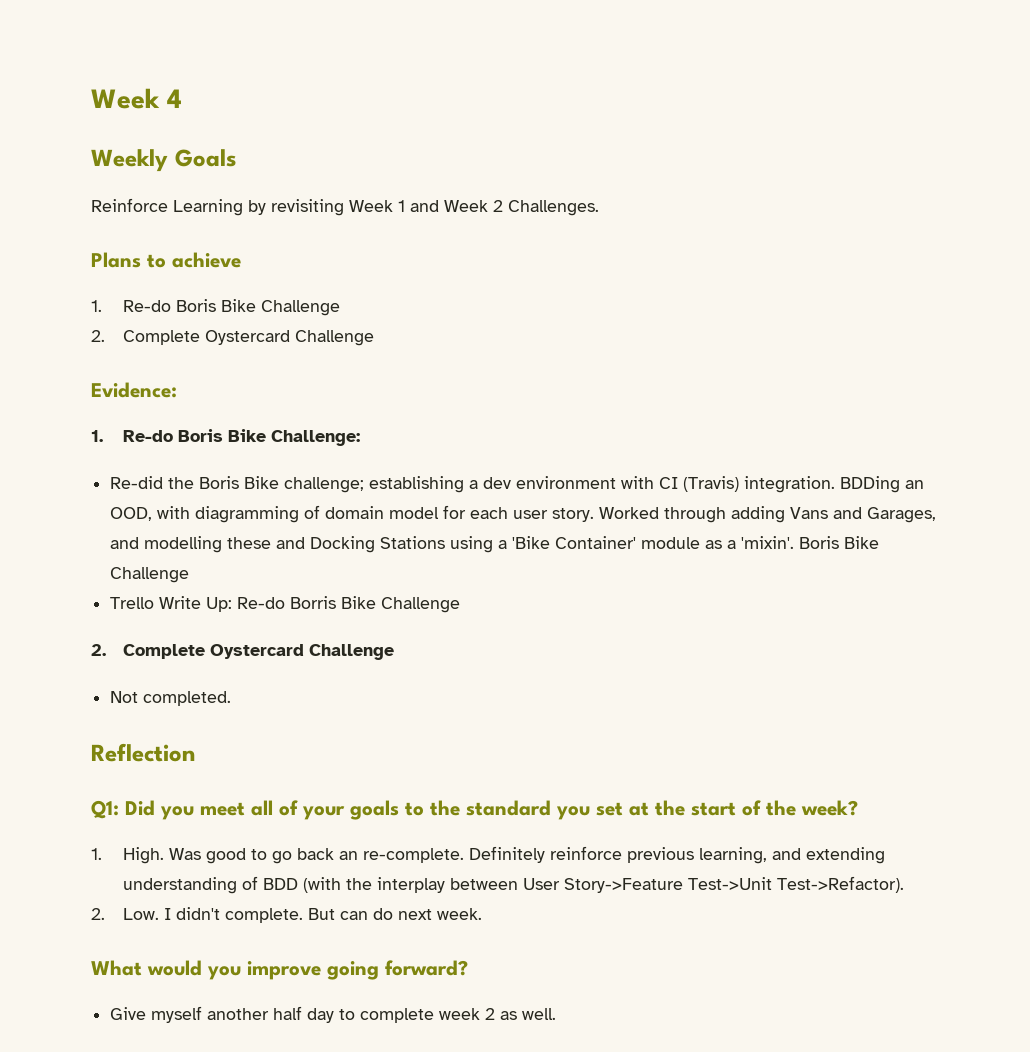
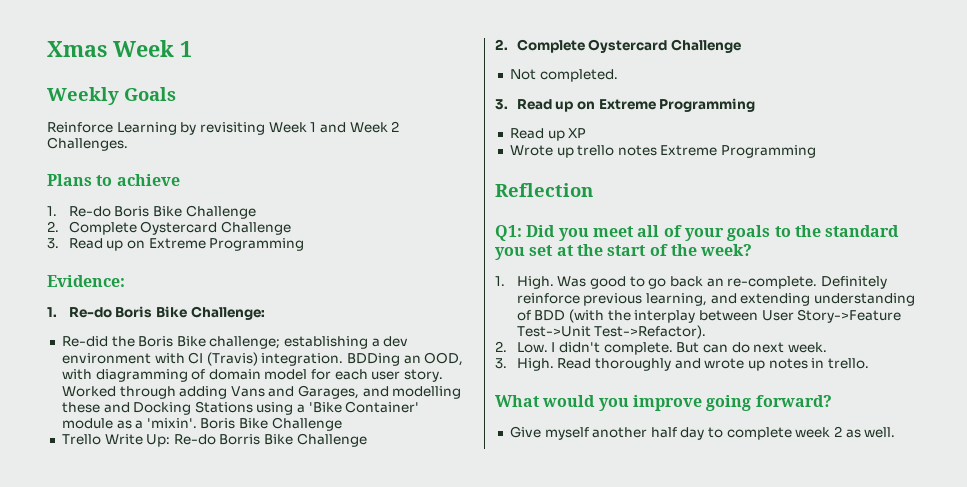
[91,88,182,109] Week 4 -> [47,40,192,57] Xmas Week 1
(375, 338) none -> [47,238,305,251] // 3. Read up on Extreme Programming
(232, 698) none -> [495,98,756,112] [509,128,587,141] [509,145,817,158] // 3. Read up on Extreme Programming // Read up XP // Wrote up trello notes Extreme Programming
(483, 914) none -> [495,358,869,371] // 3. High. Read thoroughly and wrote up notes in trello.

